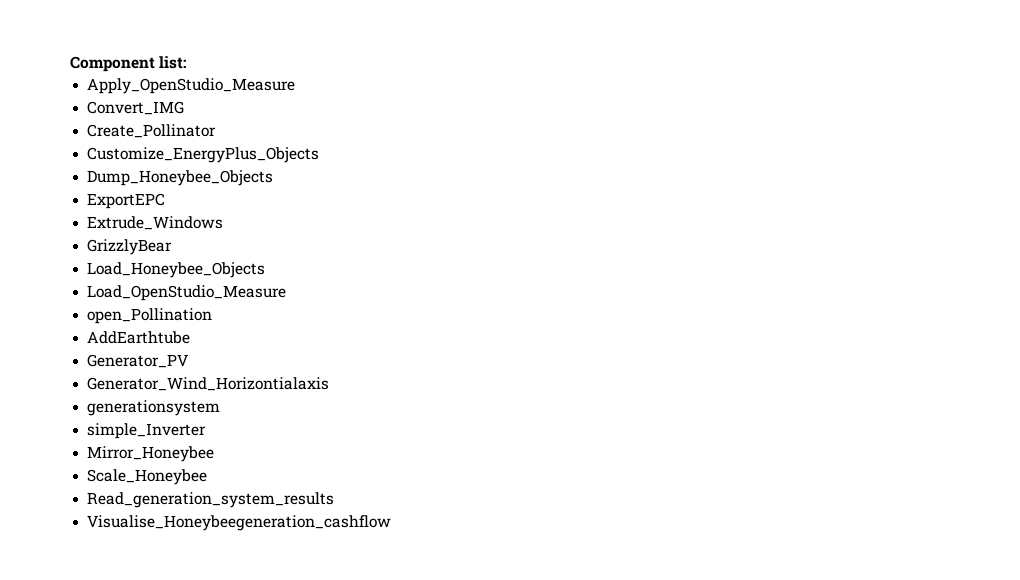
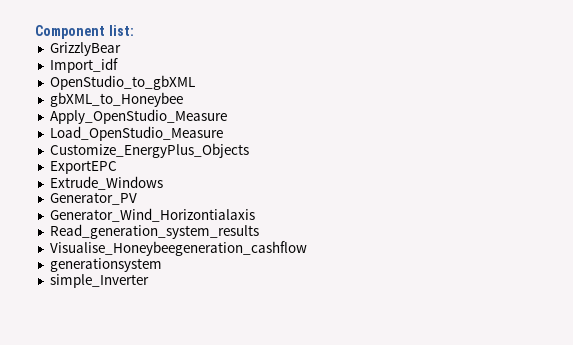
(187, 62) none -> [49,42,121,56] [49,58,118,73] [49,75,195,90] [49,92,183,107] // GrizzlyBear // Import_idf // OpenStudio_to_gbXML // gbXML_to_Honeybee
[87,101,185,115] [87,124,217,138] Convert_IMG // Create_Pollinator -> [49,126,223,141] Load_OpenStudio_Measure
[87,170,274,186] // Dump_Honeybee_Objects -> (249, 150) none
[87,239,173,255] [87,262,266,278] [87,285,287,301] [87,308,213,324] [87,331,191,344] // GrizzlyBear // Load_Honeybee_Objects // Load_OpenStudio_Measure // open_Pollination // AddEarthtube -> (163, 183) none
(330, 384) none -> [49,224,259,239] [49,241,307,256] // Read_generation_system_results // Visualise_Honeybeegeneration_cashflow
[87,446,215,462] [87,469,208,485] [87,492,335,508] [87,515,392,531] // Mirror_Honeybee // Scale_Honeybee // Read_generation_system_results // Visualise_Honeybeegeneration_cashflow -> (149, 281) none

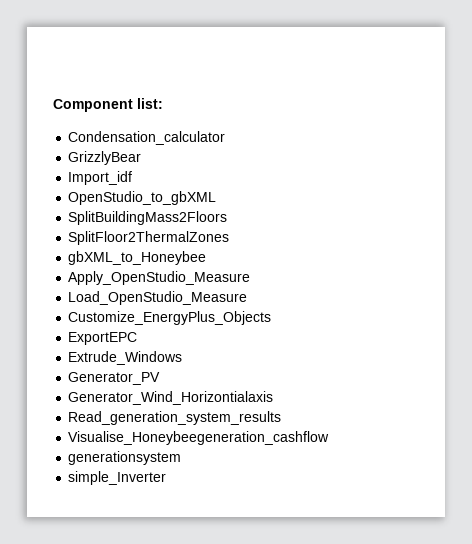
(134, 30) none -> [68,131,226,145] // Condensation_calculator
(195, 82) none -> [68,211,228,225] [68,231,230,245] // SplitBuildingMass2Floors // SplitFloor2ThermalZones

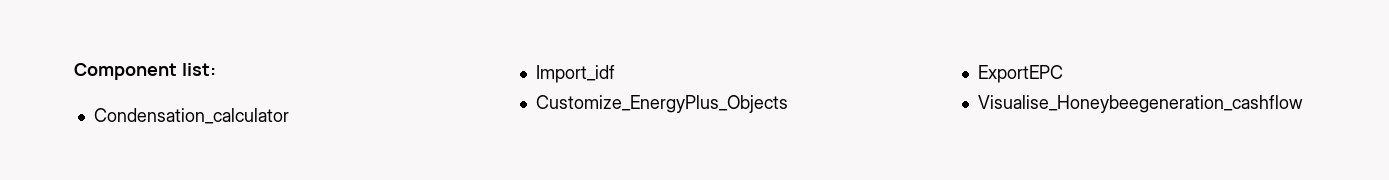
[68,151,142,165] // GrizzlyBear -> (289, 116) none
[68,191,217,205] [68,211,228,225] [68,231,230,245] [68,251,207,265] [68,271,251,285] [68,291,248,305] [68,311,272,325] [68,332,138,345] [68,351,183,365] [68,372,161,385] [68,391,274,405] [68,411,282,425] OpenStudio_to_gbXML // SplitBuildingMass2Floors // SplitFloor2ThermalZones // gbXML_to_Honeybee // Apply_OpenStudio_Measure // Load_OpenStudio_Measure // Customize_EnergyPlus_Objects // ExportEPC // Extrude_Windows // Generator_PV // Generator_Wind_Horizontialaxis // Read_generation_system_results -> [535,95,788,113] [977,65,1063,83] Customize_EnergyPlus_Objects // ExportEPC
[68,451,182,465] [68,471,167,485] // generationsystem // simple_Inverter -> (1303, 104) none

